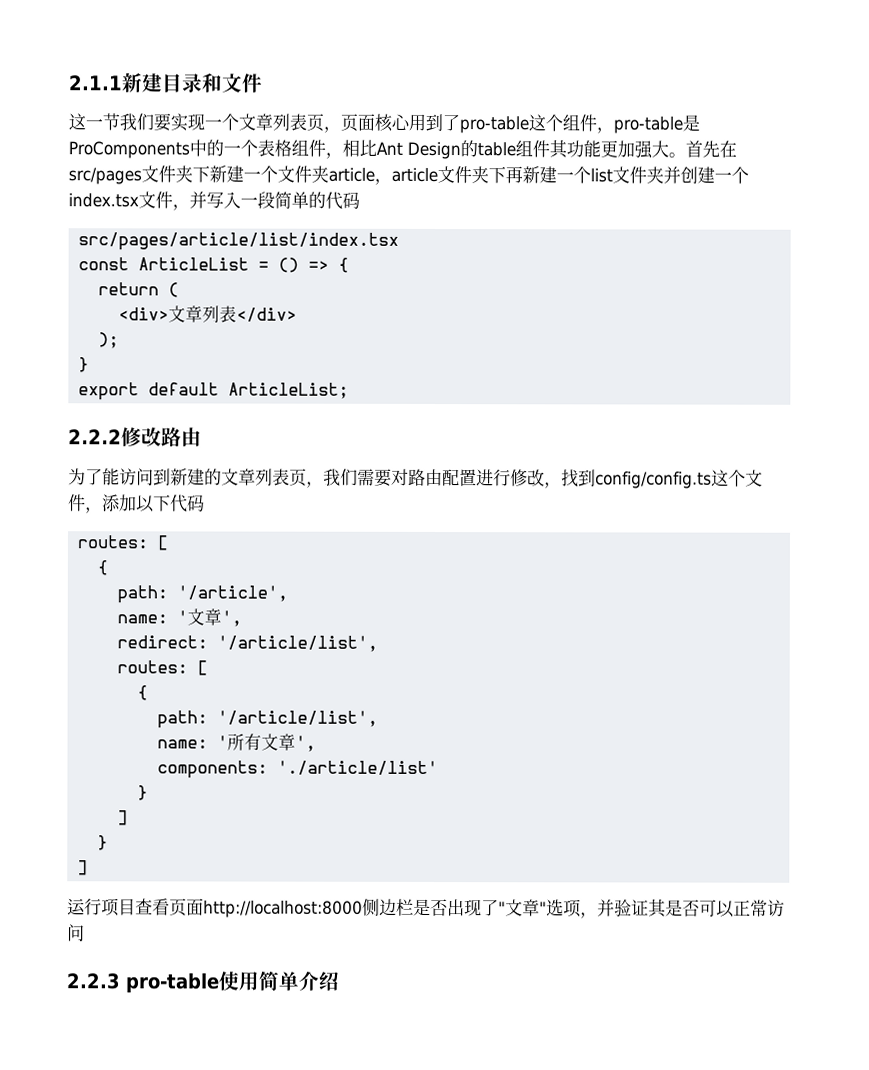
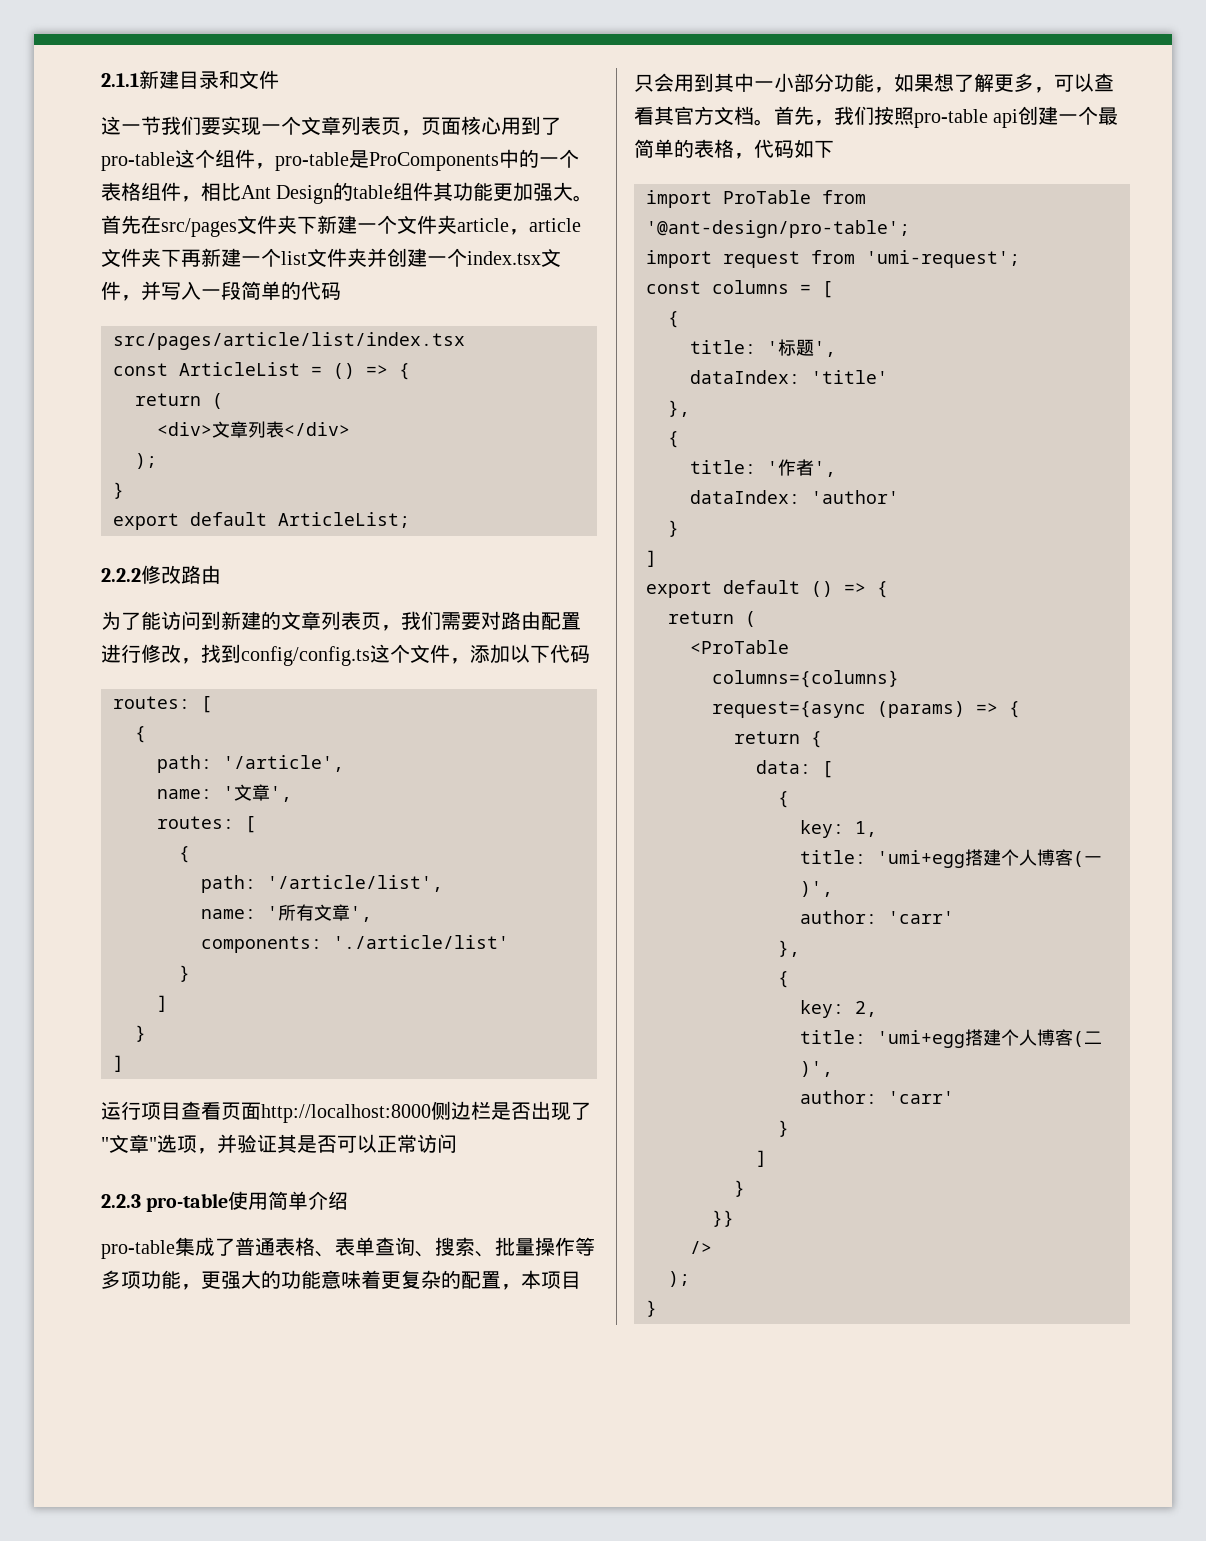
[117,635,379,652] // redirect: '/article/list', -> (292, 794) none
(340, 981) none -> [101,1237,595,1259] [101,1270,581,1290] [634,73,1114,93] [634,106,1119,128] [634,139,834,159] [646,190,866,208] [646,220,910,238] [646,250,1020,268] [646,280,833,298] [668,311,679,328] [690,339,836,357] [690,370,888,384] [668,400,690,417] [668,431,679,448] [690,459,836,477] [690,490,899,504] [668,520,679,537] [646,550,657,567] [646,580,888,598] [668,611,756,627] [690,640,789,654] [712,670,899,688] [712,701,1020,718] [734,731,822,748] [756,760,833,778] [778,791,789,808] [800,820,877,838] [800,849,1102,868] [800,881,833,897] [800,910,954,924] [778,940,800,957] [778,971,789,988] [800,1000,877,1018] [800,1029,1102,1048] [800,1061,833,1077] [800,1090,954,1104] [778,1120,789,1137] [756,1150,767,1167] [734,1180,745,1197] [712,1210,734,1227] [690,1241,712,1254] [668,1271,690,1287] [646,1300,657,1317] // pro-table集成了普通表格、表单查询、搜索、批量操作等多项功能，更强大的功能意味着更复杂的配置，本项目只会用到其中一小部分功能，如果想了解更多，可以查看其官方文档。首先，我们按照pro-table api创建一个最简单的表格，代码如下 // import ProTable from '@ant-design/pro-table'; // import request from 'umi-request'; // const columns = [ // { // title: '标题', // dataIndex: 'title' // }, // { // title: '作者', // dataIndex: 'author' // } // ] // export default () => { // return ( // <ProTable // columns={columns} // request={async (params) => { // return { // data: [ // { // key: 1, // title: 'umi+egg搭建个人博客(一)', // author: 'carr' // }, // { // key: 2, // title: 'umi+egg搭建个人博客(二)', // author: 'carr' // } // ] // } // }} // /> // ); // }

